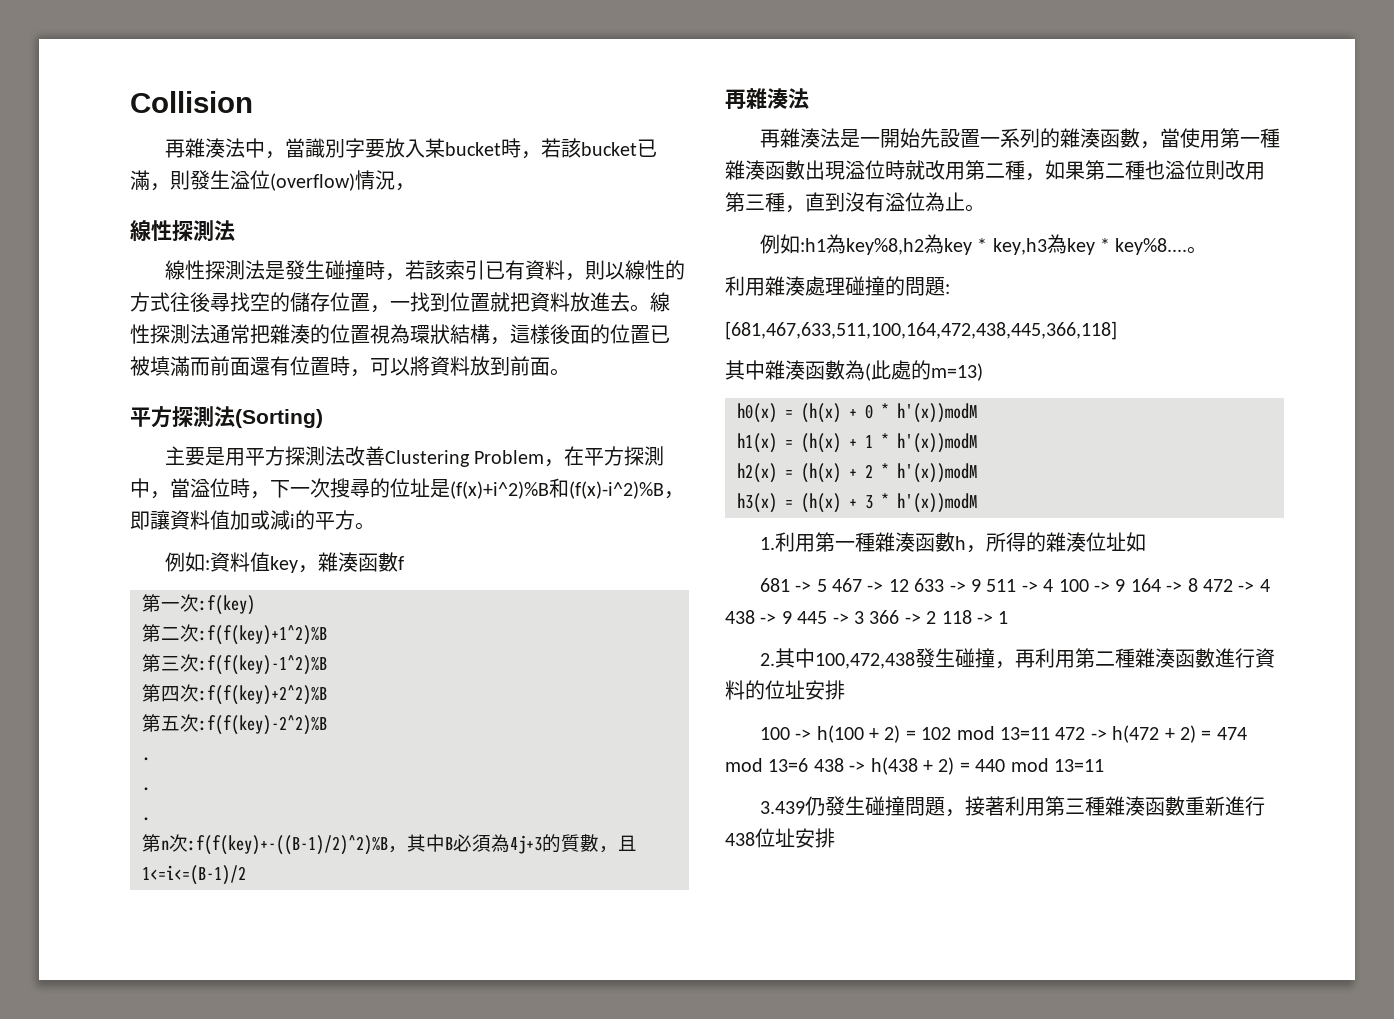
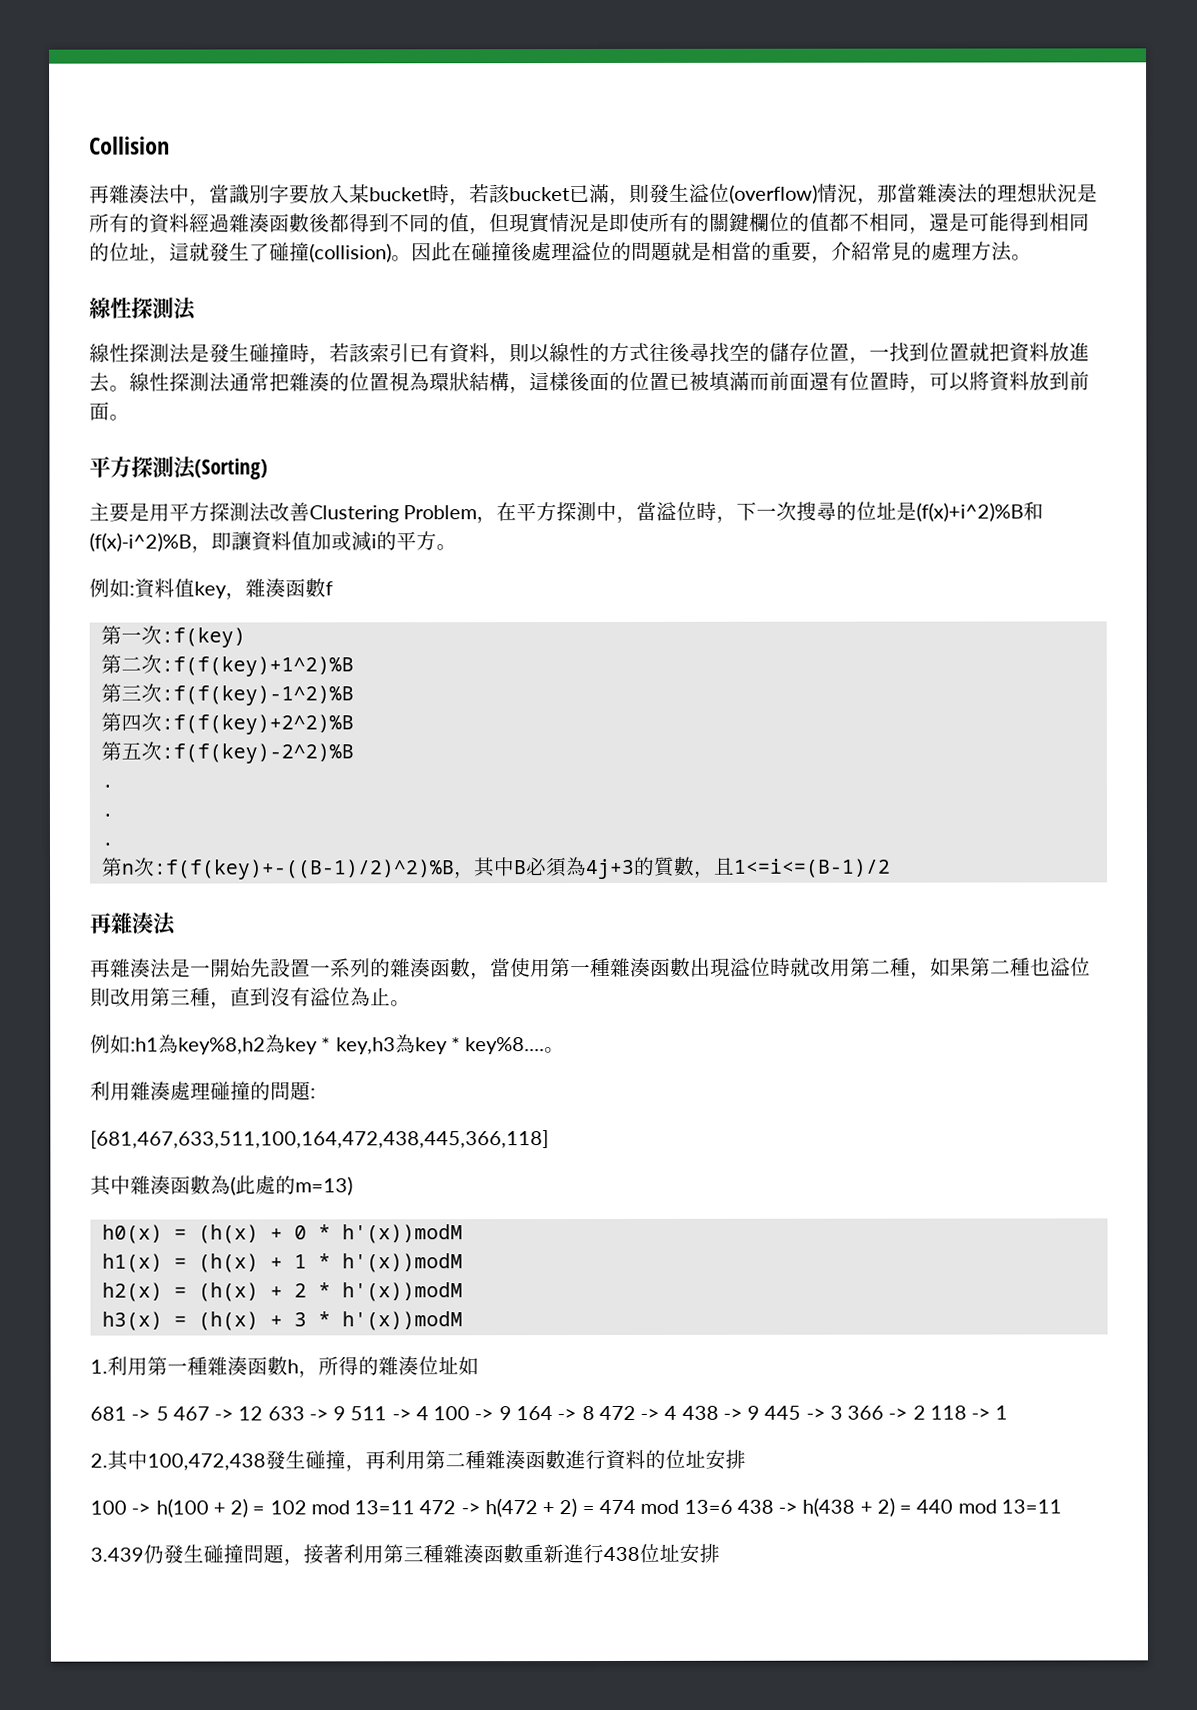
(415, 187) none -> [877,182,1098,204] [89,212,1090,235] [89,241,1032,264] 那當雜湊法的理想狀況是所有的資料經過雜湊函數後都得到不同的值，但現實情況是即使所有的關鍵欄位的值都不相同，還是可能得到相同的位址，這就發生了碰撞(collision)。因此在碰撞後處理溢位的問題就是相當的重要，介紹常見的處理方法。

